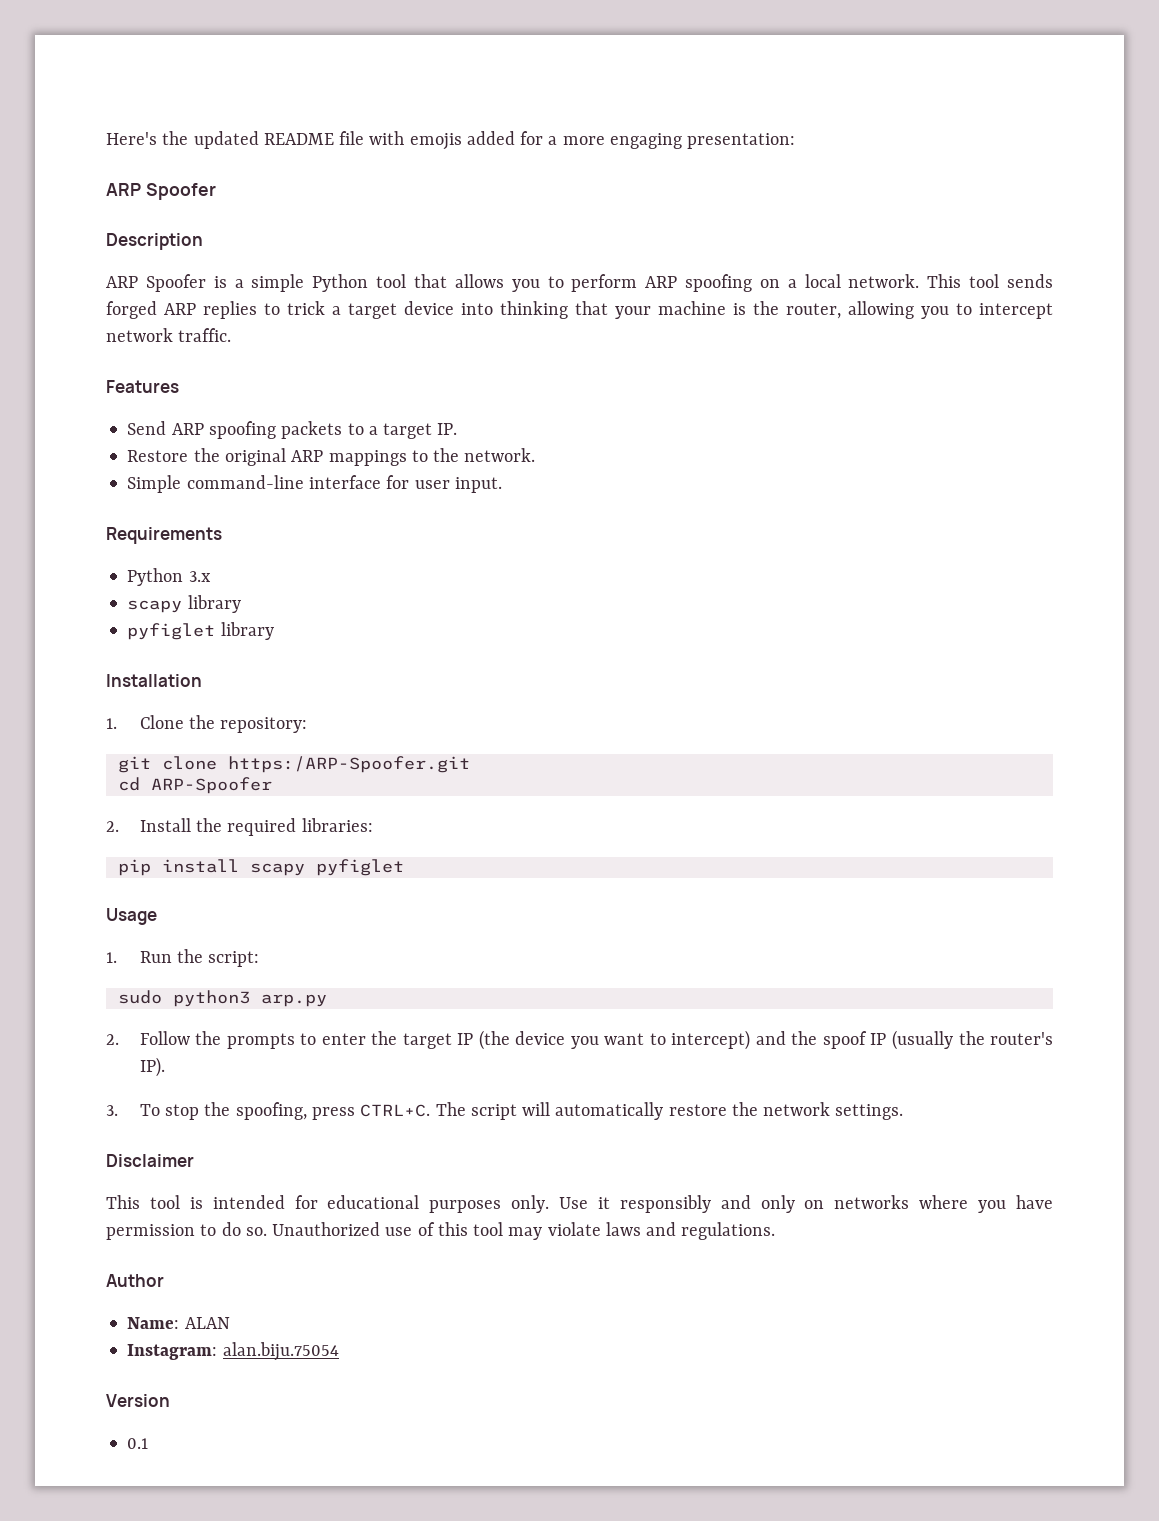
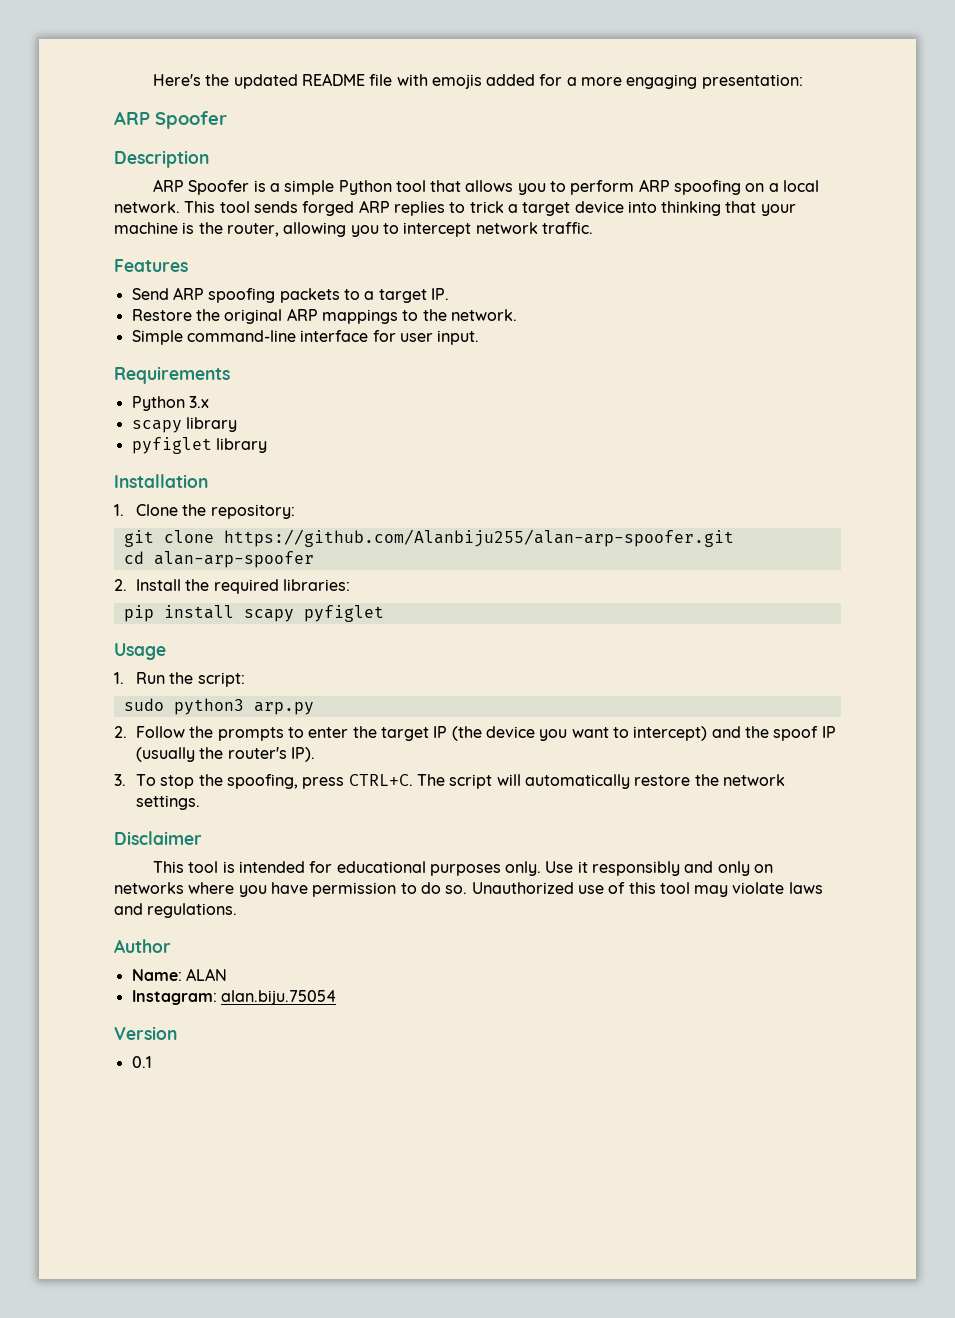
[227,756,470,773] https:/ARP-Spoofer.git -> [223,529,734,547] https://github.com/Alanbiju255/alan-arp-spoofer.git
[150,777,272,794] ARP-Spoofer -> [153,551,314,568] alan-arp-spoofer

